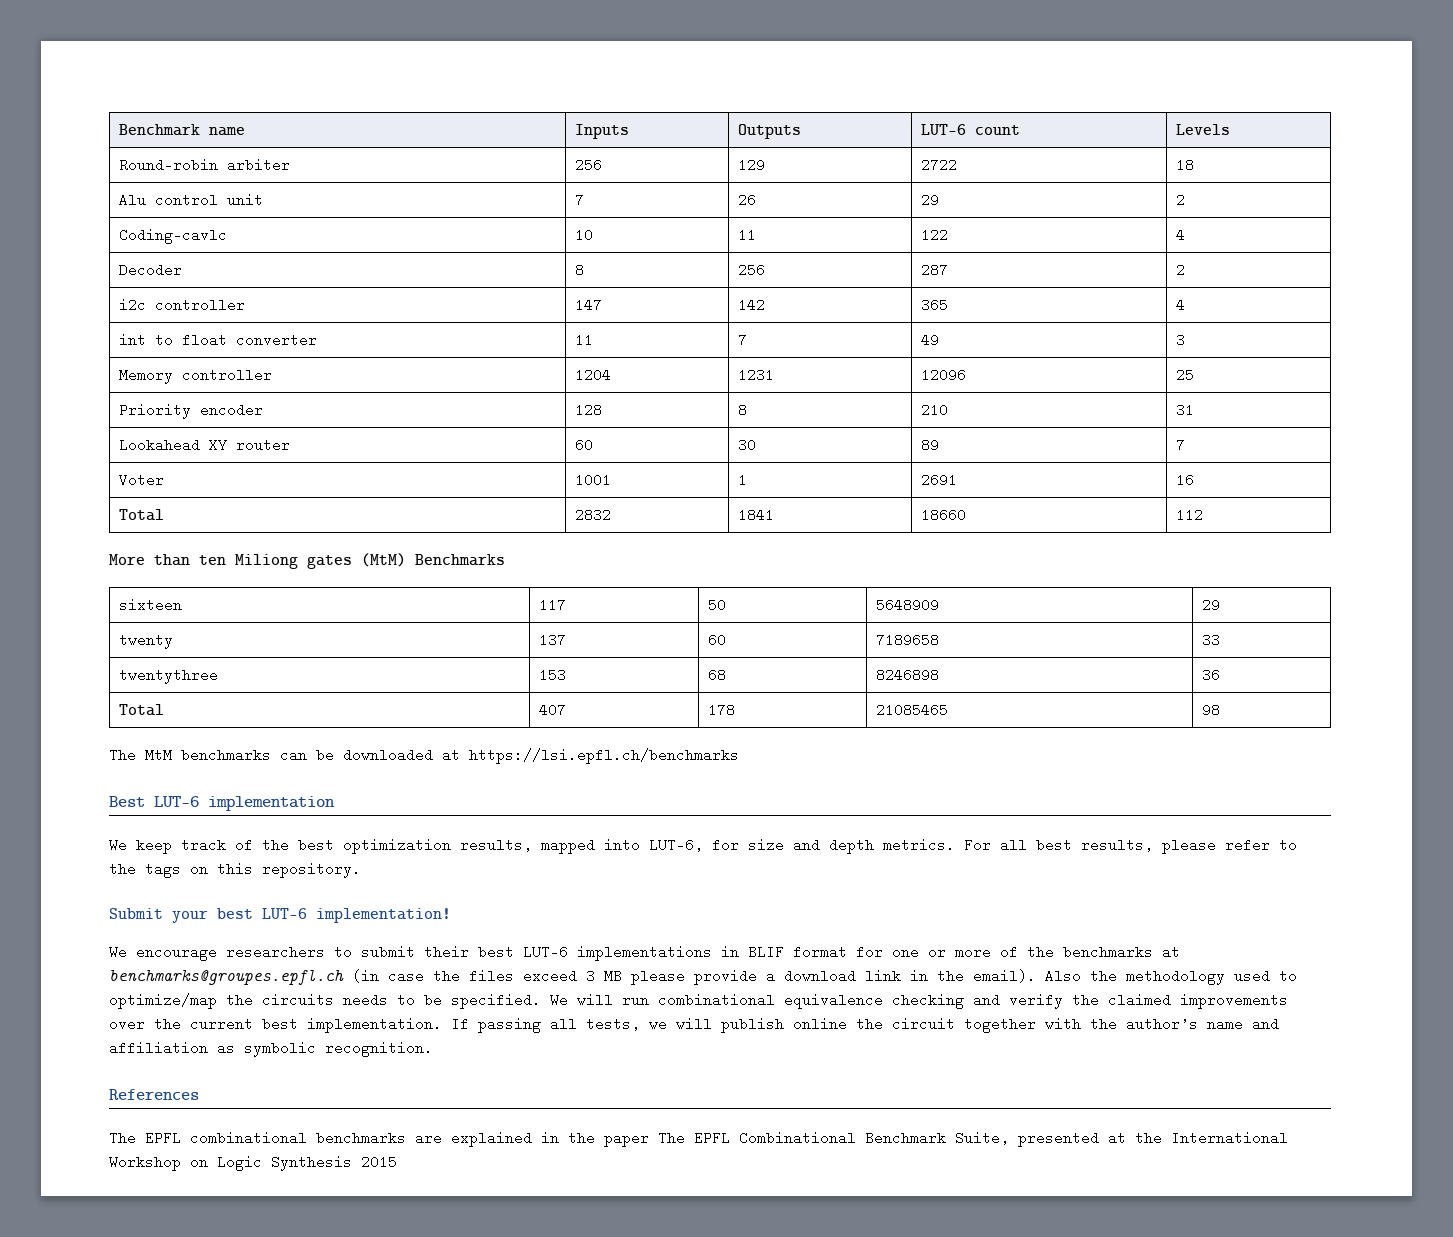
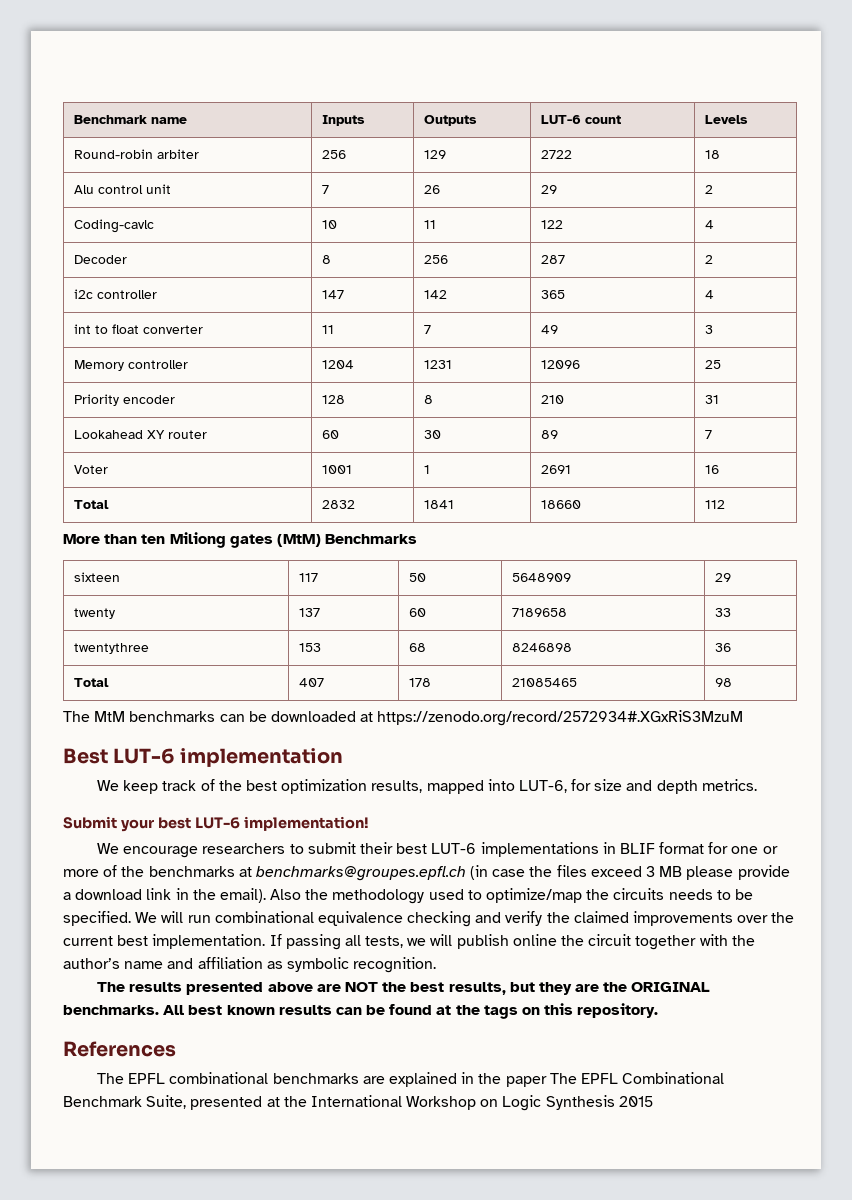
[469,748,739,764] https://lsi.epfl.ch/benchmarks -> [377,710,744,726] https://zenodo.org/record/2572934#.XGxRiS3MzuM
[964,838,1297,854] [109,862,361,878] For all best results, please refer to the tags on this repository. -> (757, 785) none
(433, 1049) none -> [97,982,711,995] [63,1003,659,1019] // The results presented above are NOT the best results, but they are the ORIGINAL benchmarks. All best known results can be found at the tags on this repository.

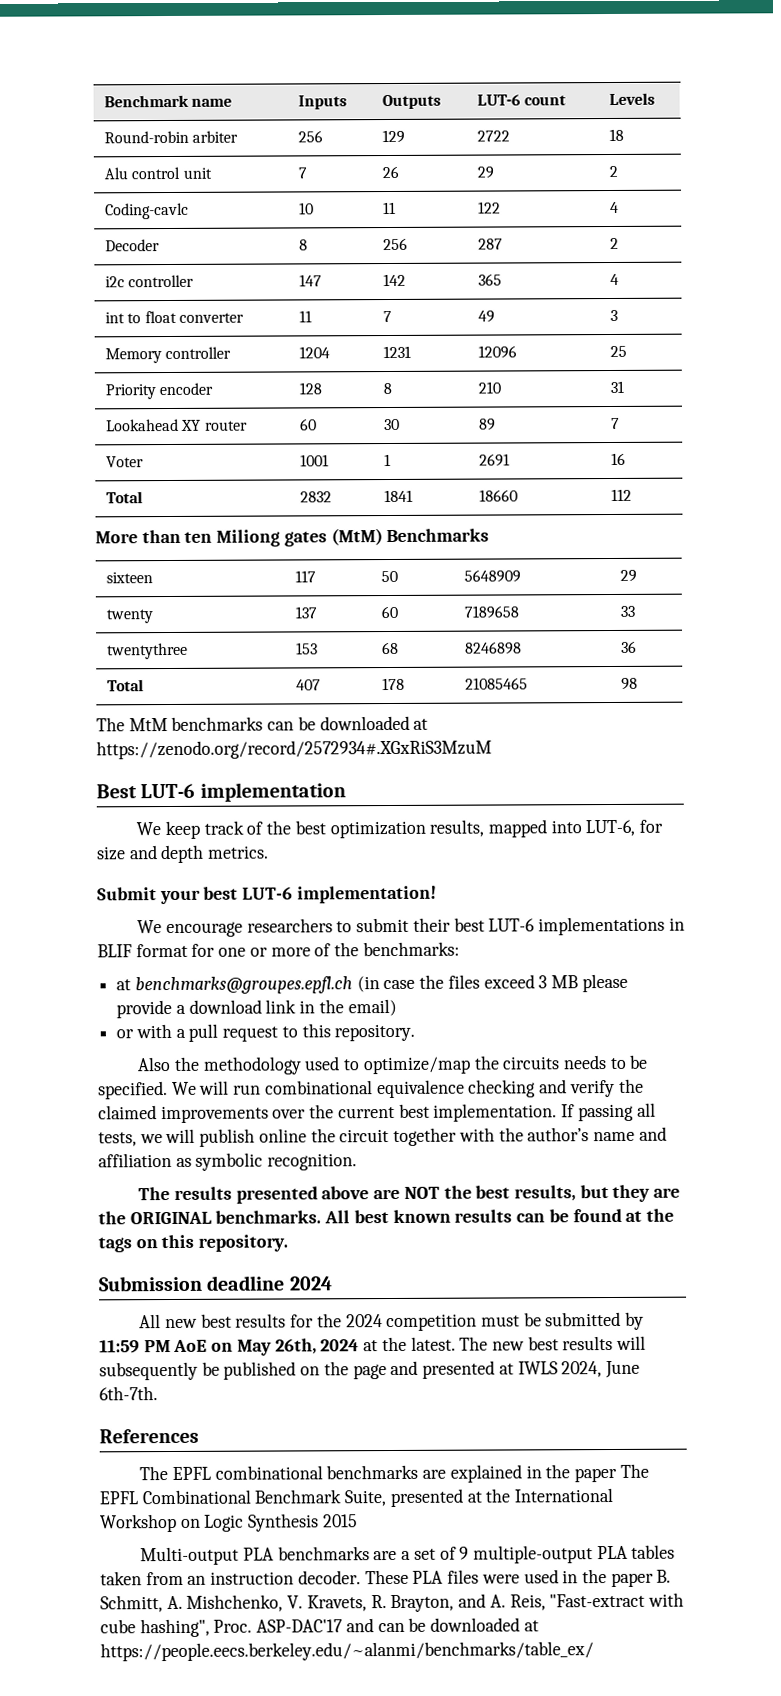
[148,866,235,877] benchmarks -> [362,941,460,957] benchmarks: //
[219,888,266,903] email). -> [347,998,397,1017] [116,1023,416,1042] email) // or with a pull request to this repository. //
(659, 1010) none -> [98,1275,333,1292] [139,1311,645,1332] [99,1335,647,1356] [99,1360,640,1381] [99,1386,158,1401] // Submission deadline 2024 // All new best results for the 2024 competition must be submitted by 11:59 PM AoE on May 26th, 2024 at the latest. The new best results will subsequently be published on the page and presented at IWLS 2024, June 6th-7th.
(653, 1101) none -> [140,1544,676,1566] [100,1569,672,1588] [100,1592,684,1613] [100,1617,539,1638] [100,1641,594,1662] // Multi-output PLA benchmarks are a set of 9 multiple-output PLA tables taken from an instruction decoder. These PLA files were used in the paper B. Schmitt, A. Mishchenko, V. Kravets, R. Brayton, and A. Reis, "Fast-extract with cube hashing", Proc. ASP-DAC'17 and can be downloaded at https://people.eecs.berkeley.edu/~alanmi/benchmarks/table_ex/

